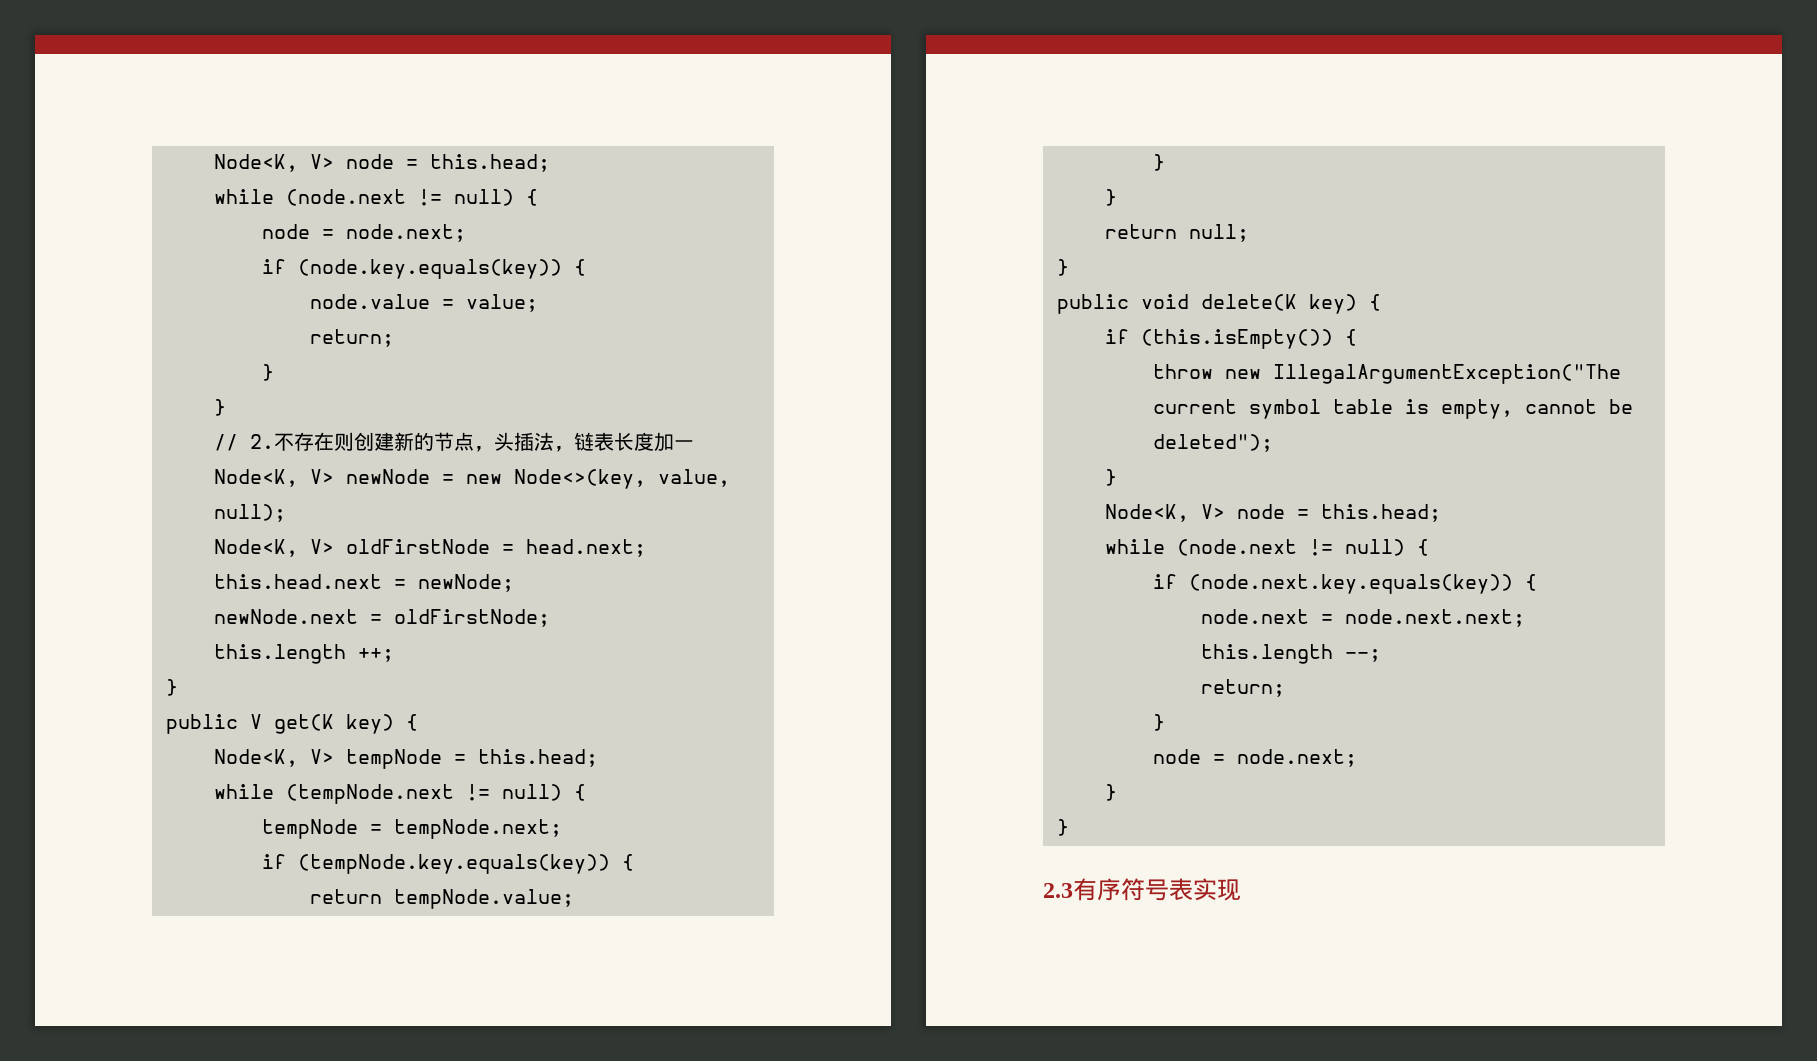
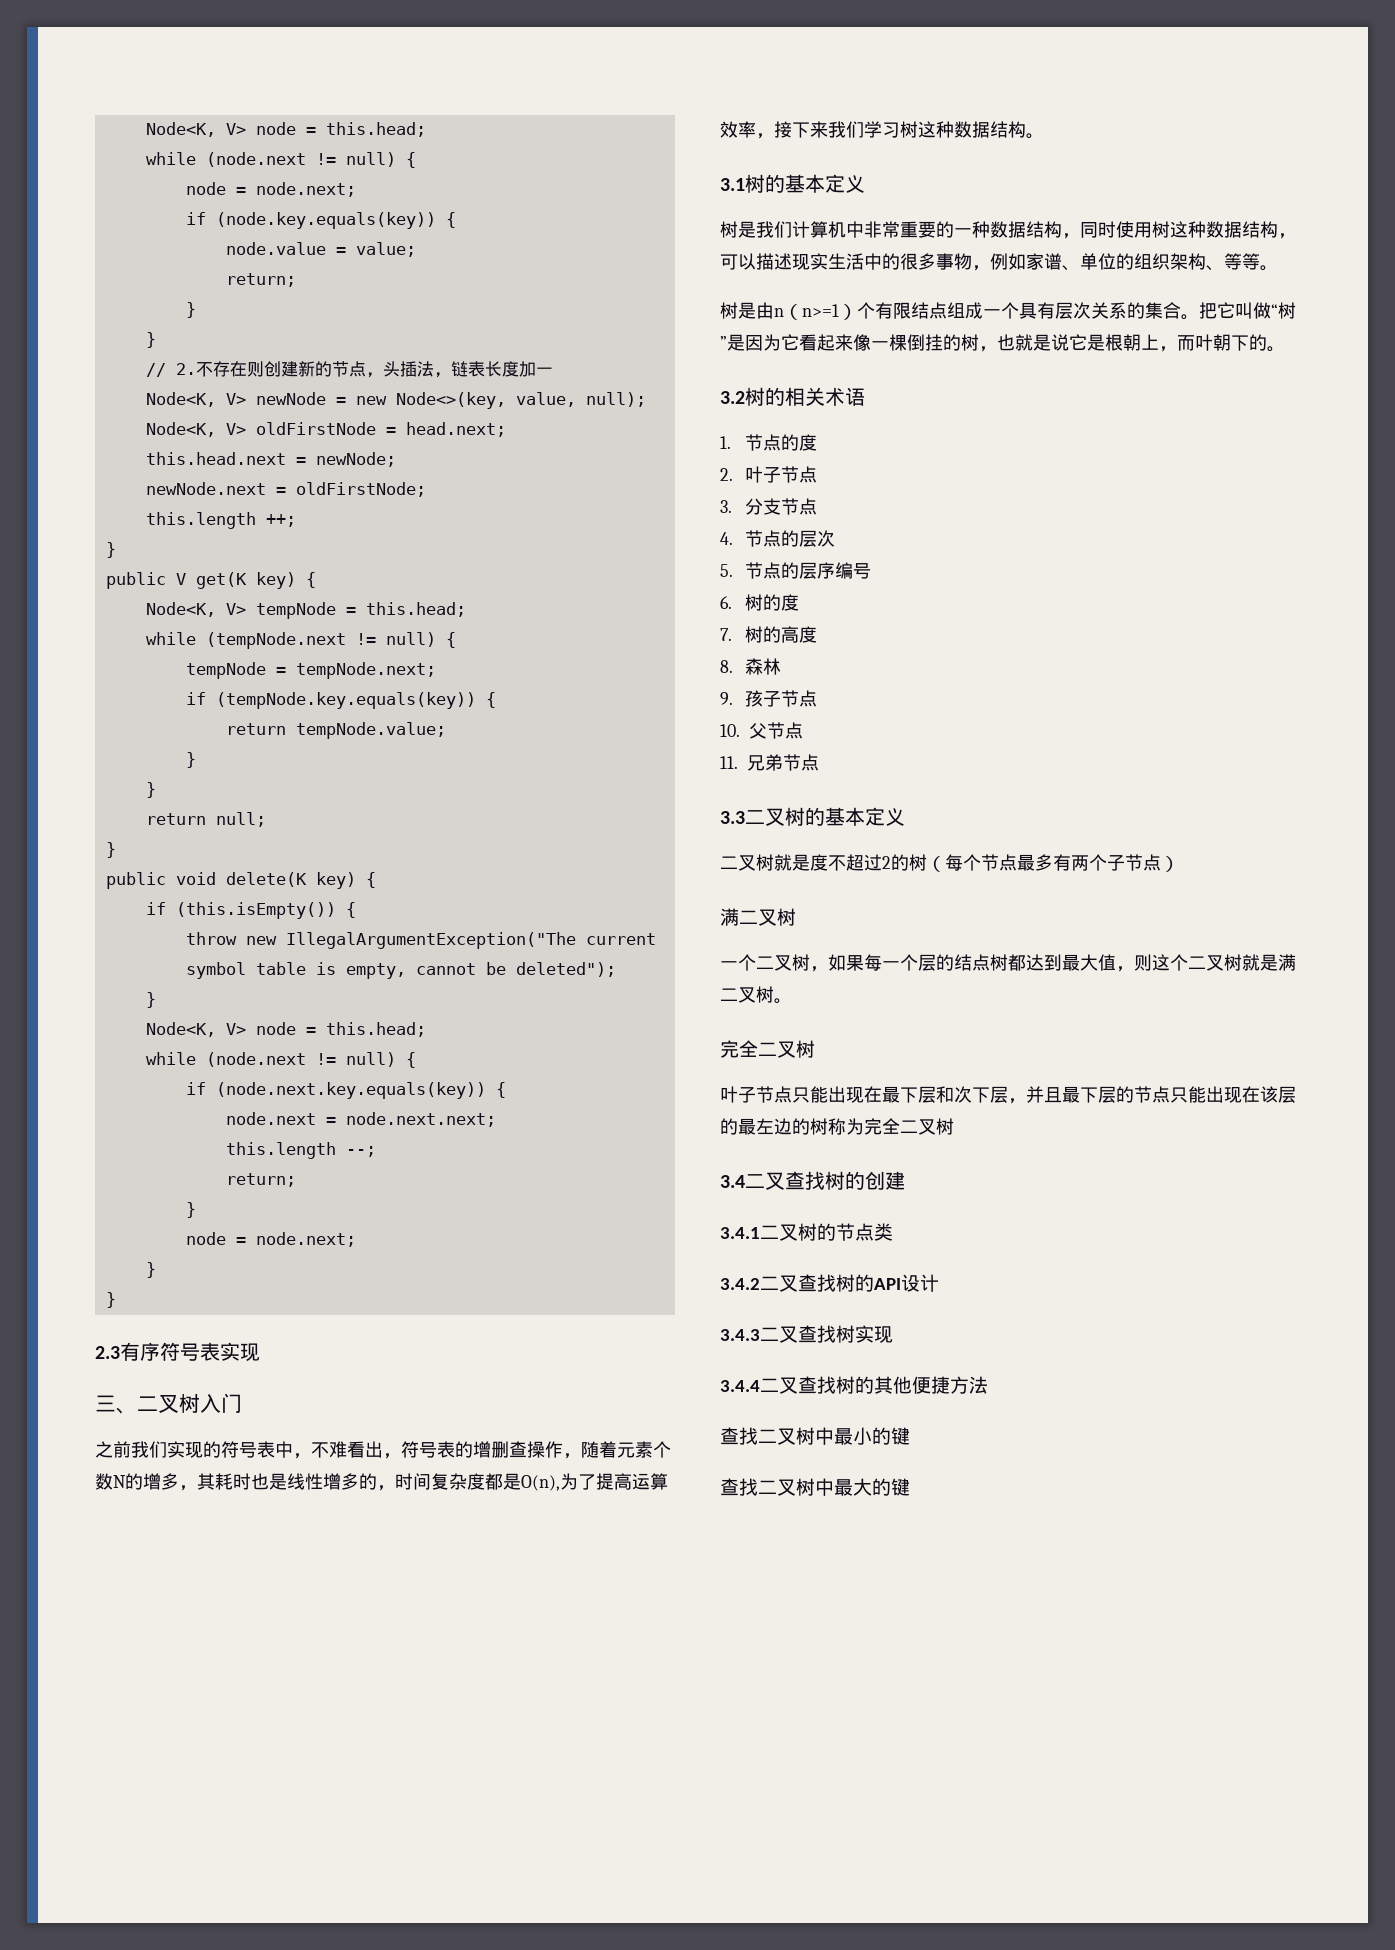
(1241, 890) none -> [95,1393,242,1414] [95,1441,671,1459] [95,1473,668,1491] [720,121,1044,139] [720,174,865,193] [720,221,1296,239] [720,253,1278,271] [720,302,1296,320] [720,334,1285,352] [720,387,865,406] [720,434,818,451] [720,466,818,483] [720,498,818,515] [720,530,836,547] [720,562,872,579] [720,594,800,611] [720,626,818,643] [720,658,782,675] [720,690,818,707] [720,722,803,739] [720,754,819,771] [720,807,905,826] [720,854,1179,872] [720,908,796,926] [720,954,1296,972] [720,986,792,1004] [720,1040,815,1058] [720,1086,1296,1104] [720,1118,954,1135] [720,1171,905,1190] [720,1223,893,1241] [720,1274,939,1292] [720,1325,893,1343] [720,1376,988,1394] [720,1427,910,1445] [720,1478,910,1496] // 三、二叉树入门 // 之前我们实现的符号表中，不难看出，符号表的增删查操作，随着元素个数N的增多，其耗时也是线性增多的，时间复杂度都是O(n),为了提高运算效率，接下来我们学习树这种数据结构。 // 3.1树的基本定义 // 树是我们计算机中非常重要的一种数据结构，同时使用树这种数据结构，可以描述现实生活中的很多事物，例如家谱、单位的组织架构、等等。 // 树是由n（n>=1）个有限结点组成一个具有层次关系的集合。把它叫做“树”是因为它看起来像一棵倒挂的树，也就是说它是根朝上，而叶朝下的。 // 3.2树的相关术语 // 1.节点的度 // 2.叶子节点 // 3.分支节点 // 4.节点的层次 // 5.节点的层序编号 // 6.树的度 // 7.树的高度 // 8.森林 // 9.孩子节点 // 10.父节点 // 11.兄弟节点 // 3.3二叉树的基本定义 // 二叉树就是度不超过2的树（每个节点最多有两个子节点） // 满二叉树 // 一个二叉树，如果每一个层的结点树都达到最大值，则这个二叉树就是满二叉树。 // 完全二叉树 // 叶子节点只能出现在最下层和次下层，并且最下层的节点只能出现在该层的最左边的树称为完全二叉树 // 3.4二叉查找树的创建 // 3.4.1二叉树的节点类 // 3.4.2二叉查找树的API设计 // 3.4.3二叉查找树实现 // 3.4.4二叉查找树的其他便捷方法 // 查找二叉树中最小的键 // 查找二叉树中最大的键

